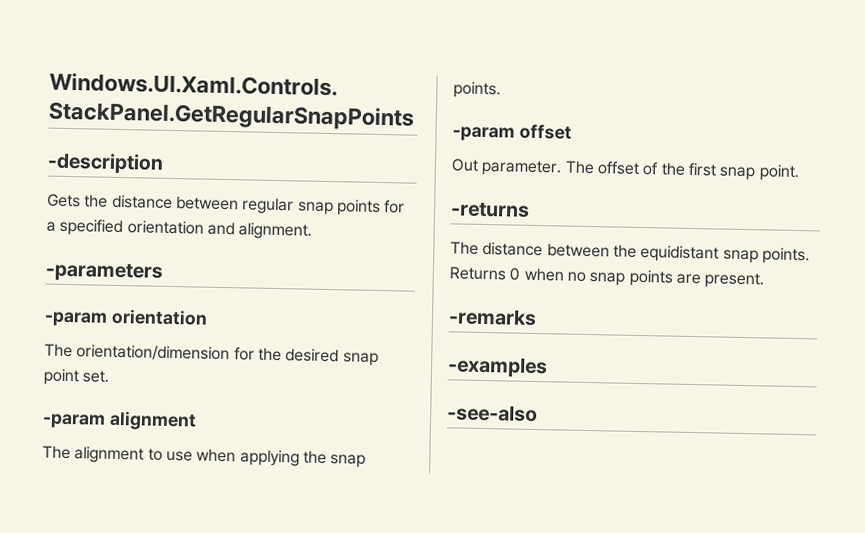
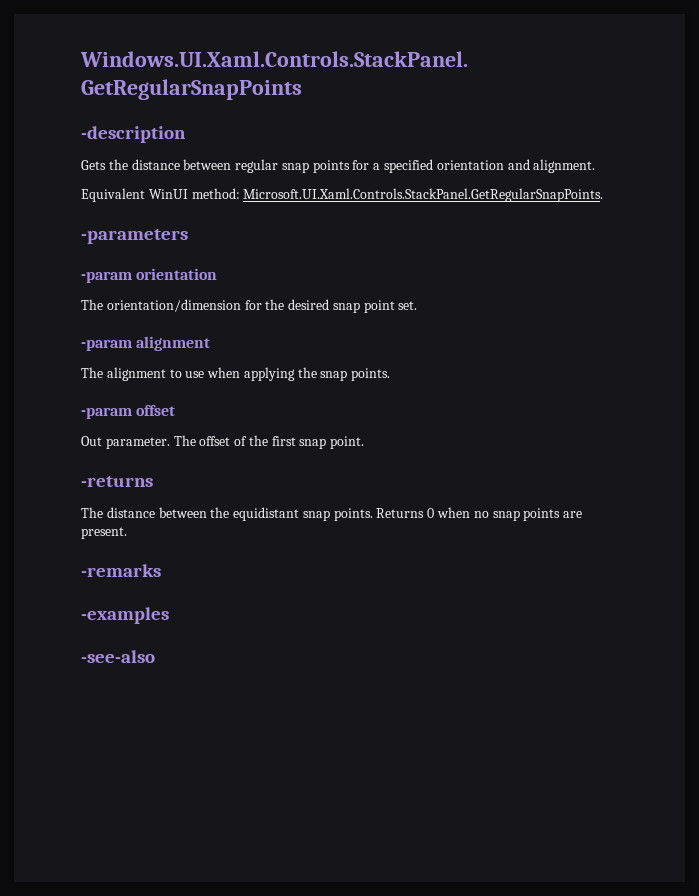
(313, 231) none -> [81,188,604,202] // Equivalent WinUI method: Microsoft.UI.Xaml.Controls.StackPanel.GetRegularSnapPoints.

